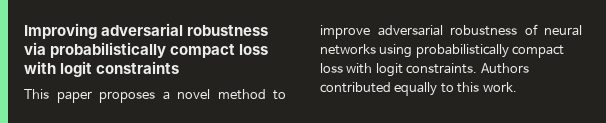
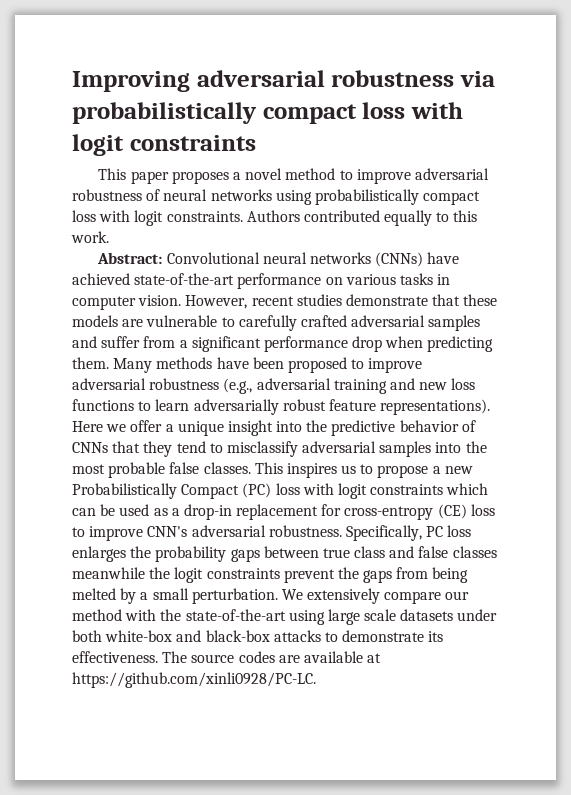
(517, 87) none -> [97,252,460,267] [72,273,451,289] [72,294,498,310] [72,315,481,331] [72,336,494,352] [72,357,423,373] [72,378,476,394] [72,399,491,415] [72,420,476,436] [72,441,487,457] [72,462,473,478] [72,483,489,499] [72,504,495,520] [72,525,472,541] [72,546,497,562] [72,567,469,583] [72,588,470,604] [72,609,498,625] [72,630,444,642] [72,651,382,663] [72,672,316,688] // Abstract: Convolutional neural networks (CNNs) have achieved state-of-the-art performance on various tasks in computer vision. However, recent studies demonstrate that these models are vulnerable to carefully crafted adversarial samples and suffer from a significant performance drop when predicting them. Many methods have been proposed to improve adversarial robustness (e.g., adversarial training and new loss functions to learn adversarially robust feature representations). Here we offer a unique insight into the predictive behavior of CNNs that they tend to misclassify adversarial samples into the most probable false classes. This inspires us to propose a new Probabilistically Compact (PC) loss with logit constraints which can be used as a drop-in replacement for cross-entropy (CE) loss to improve CNN's adversarial robustness. Specifically, PC loss enlarges the probability gaps between true class and false classes meanwhile the logit constraints prevent the gaps from being melted by a small perturbation. We extensively compare our method with the state-of-the-art using large scale datasets under both white-box and black-box attacks to demonstrate its effectiveness. The source codes are available at https://github.com/xinli0928/PC-LC.

